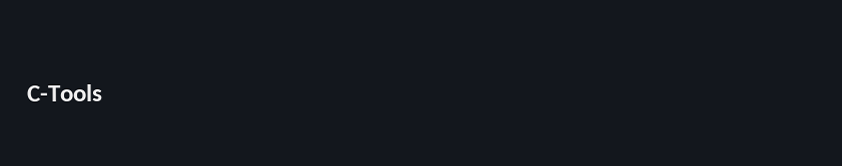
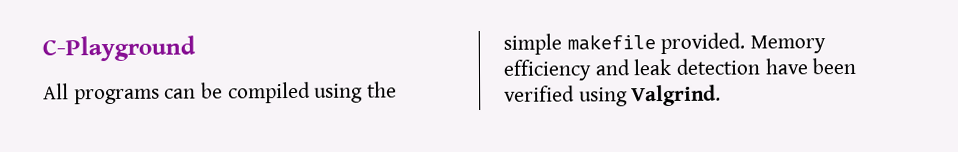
[27,84,103,102] C-Tools -> [42,35,196,62] [43,81,398,105] [503,32,827,55] [503,57,857,81] [504,84,722,107] C-Playground // All programs can be compiled using the simple makefile provided. Memory efficiency and leak detection have been verified using Valgrind.

